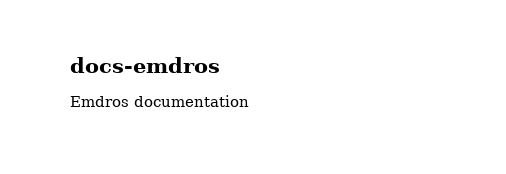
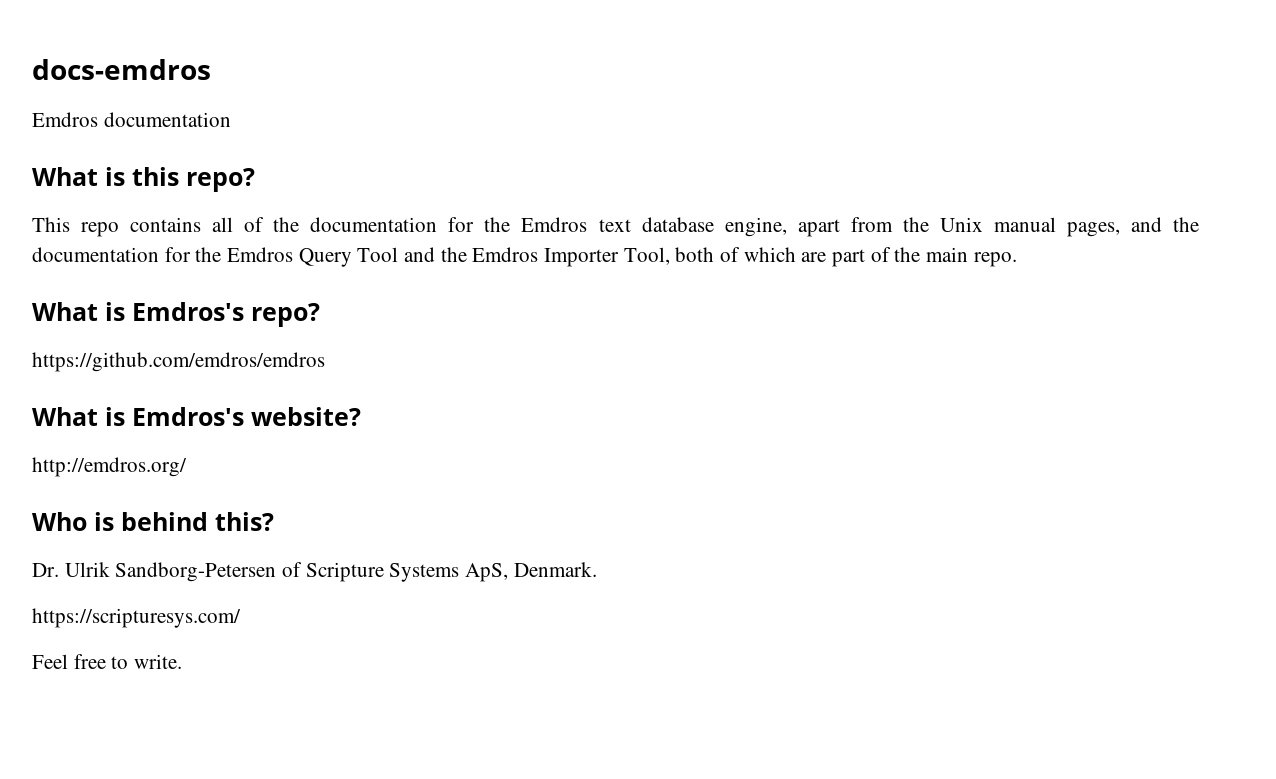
(249, 101) none -> [32,167,255,192] [32,217,1199,237] [32,247,1017,267] [32,302,320,327] [32,352,325,372] [32,407,361,426] [32,457,187,477] [32,512,274,531] [32,562,597,582] [32,608,241,628] [32,654,183,669] // What is this repo? // This repo contains all of the documentation for the Emdros text database engine, apart from the Unix manual pages, and the documentation for the Emdros Query Tool and the Emdros Importer Tool, both of which are part of the main repo. // What is Emdros's repo? // https://github.com/emdros/emdros // What is Emdros's website? // http://emdros.org/ // Who is behind this? // Dr. Ulrik Sandborg-Petersen of Scripture Systems ApS, Denmark. // https://scripturesys.com/ // Feel free to write.

